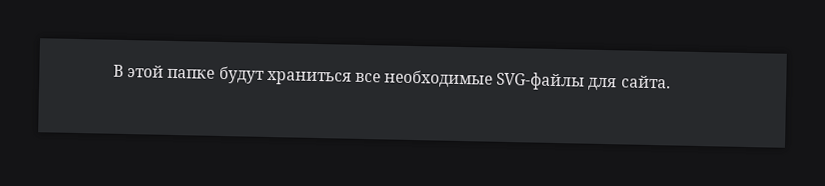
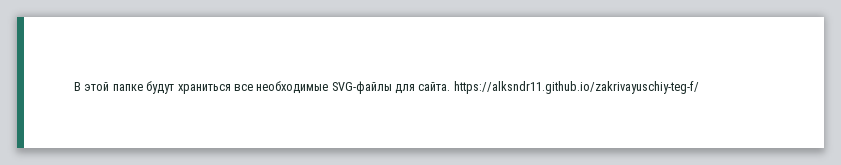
(671, 82) none -> [453,81,699,94] https://alksndr11.github.io/zakrivayuschiy-teg-f/

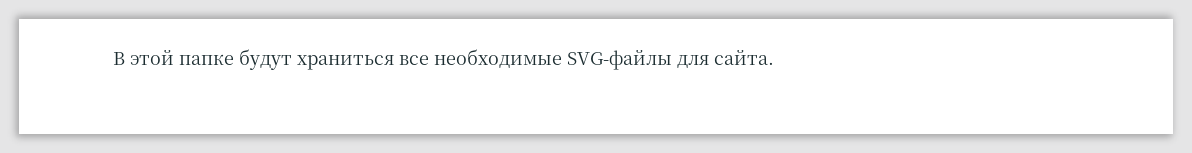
[453,81,699,94] https://alksndr11.github.io/zakrivayuschiy-teg-f/ -> (774, 57) none

